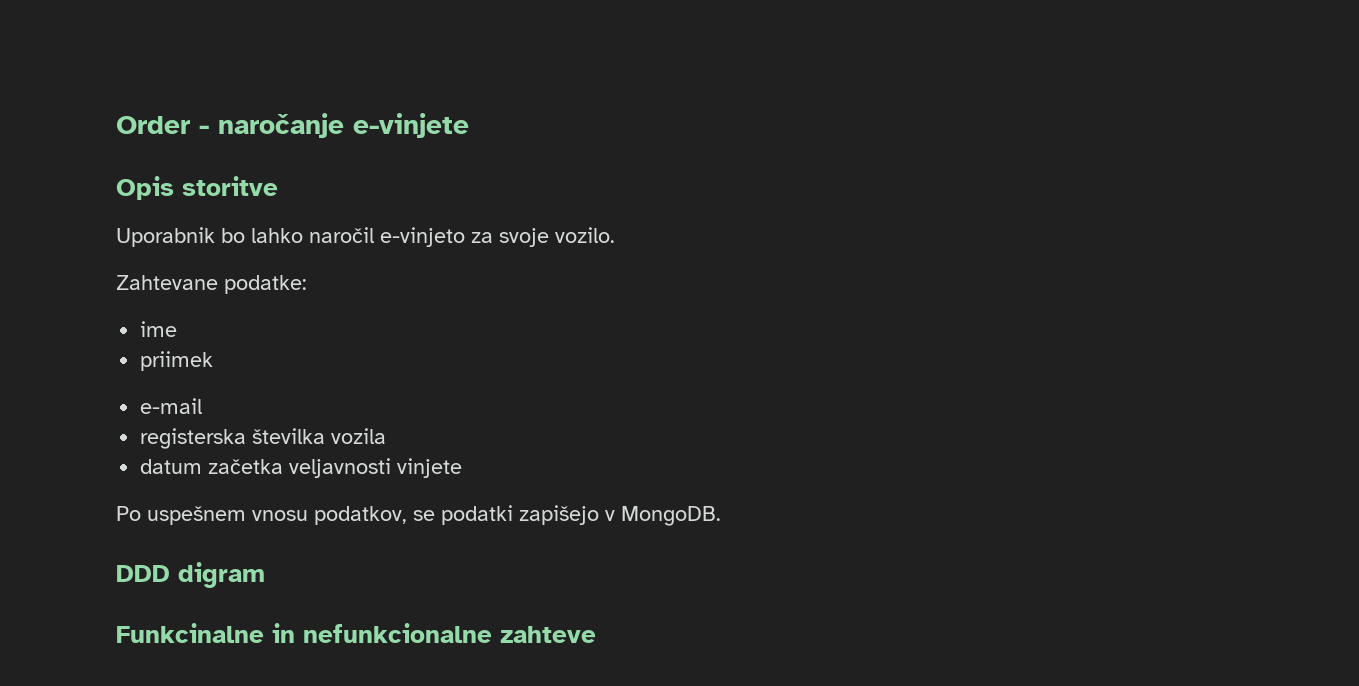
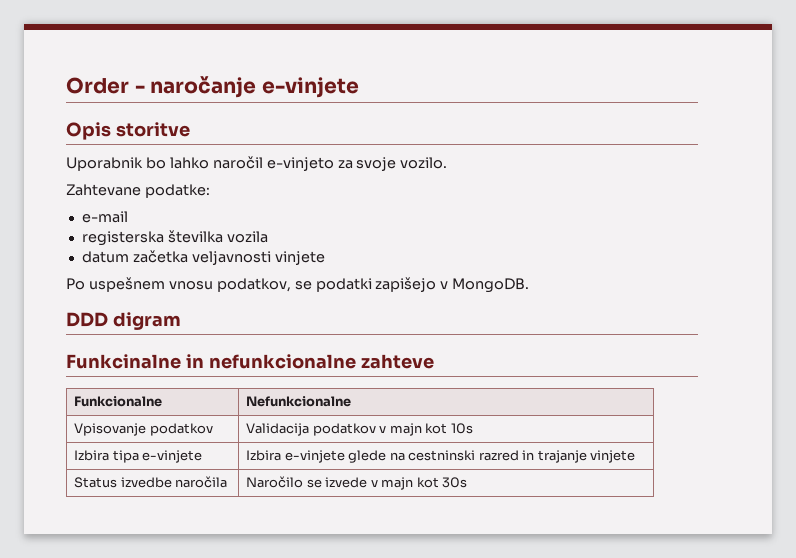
[140,321,178,337] [140,351,214,371] // ime // priimek -> (210, 191) none
(596, 634) none -> [74,396,163,407] [246,396,352,407] [74,423,213,436] [246,423,473,436] [74,450,203,463] [246,450,636,463] [74,476,228,488] [246,476,468,490] // Funkcionalne | Nefunkcionalne // Vpisovanje podatkov | Validacija podatkov v majn kot 10s // Izbira tipa e-vinjete | Izbira e-vinjete glede na cestninski razred in trajanje vinjete // Status izvedbe naročila | Naročilo se izvede v majn kot 30s

